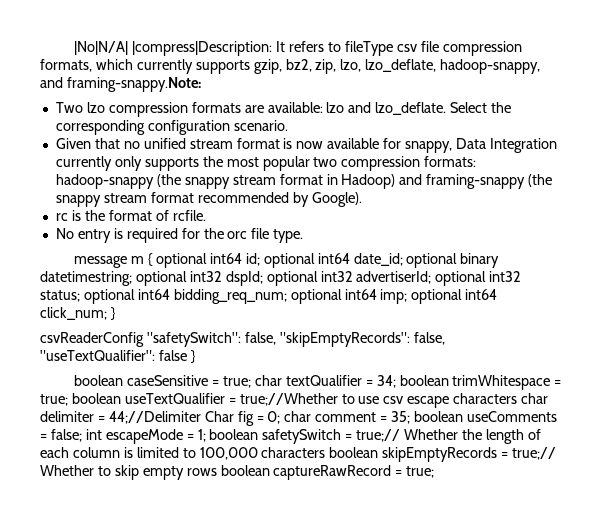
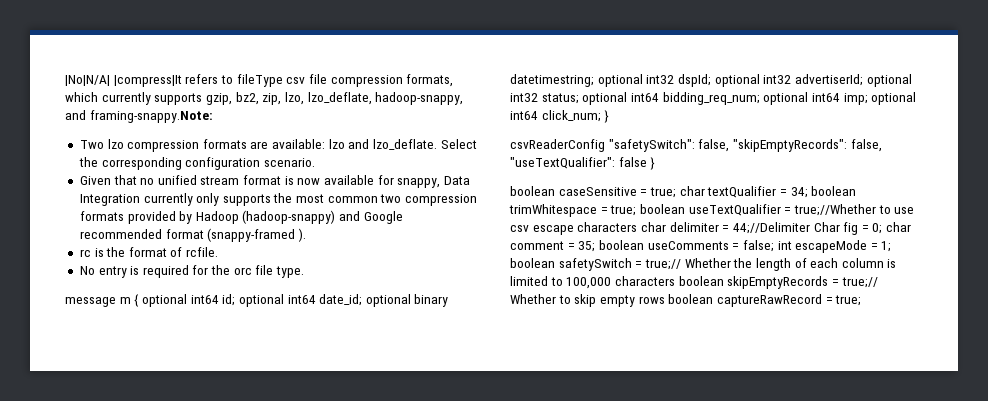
[132,41,286,56] |compress|Description: It -> [113,75,182,87] |compress|It
[262,156,310,171] popular -> [327,196,378,203] common
[424,156,477,167] [55,174,553,189] [55,192,362,207] formats: hadoop-snappy (the snappy stream format in Hadoop) and framing-snappy (the snappy stream format recommended by Google). -> [79,210,403,224] [79,228,306,242] formats provided by Hadoop (hadoop-snappy) and Google recommended format (snappy-framed ).

